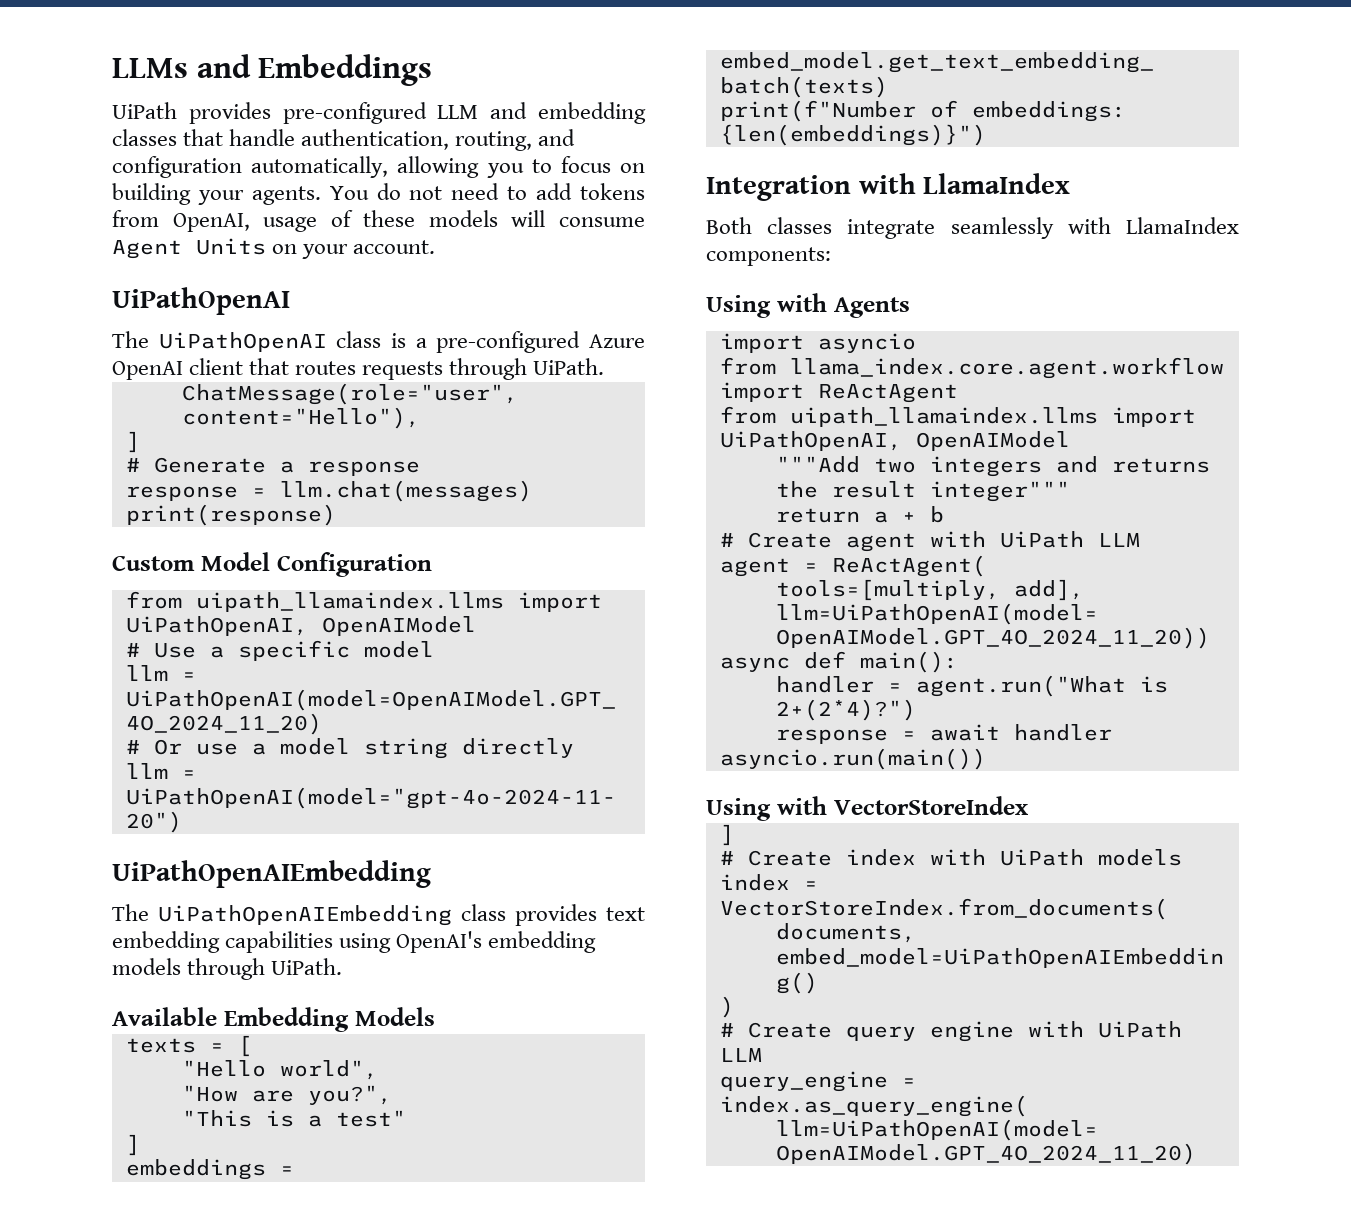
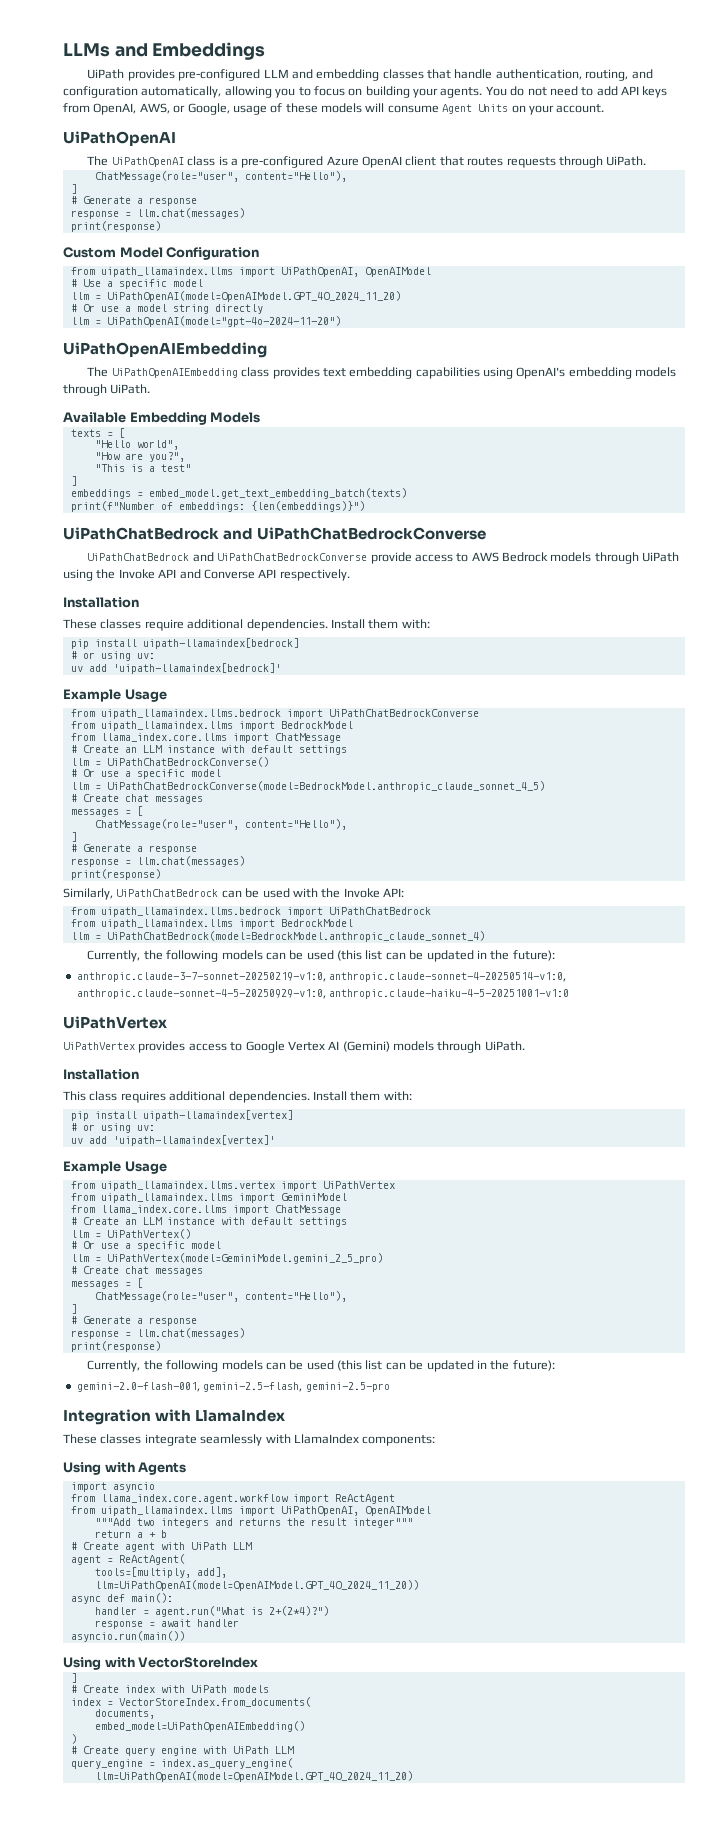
[580,183,646,200] [112,210,250,232] tokens from OpenAI, -> [621,86,668,98] [63,103,230,115] API keys from OpenAI, AWS, or Google,
(986, 135) none -> [63,527,487,540] [87,552,680,564] [63,569,350,581] [63,597,139,608] [63,619,430,631] [70,638,299,649] [70,651,155,661] [70,663,281,674] [63,689,167,702] [70,709,479,719] [70,721,353,731] [70,733,341,743] [70,745,347,755] [70,757,269,767] [70,769,221,779] [70,781,545,792] [70,794,203,804] [70,806,143,817] [94,819,347,830] [70,832,77,842] [70,844,197,854] [70,856,245,867] [70,869,161,880] [63,888,404,900] [70,907,431,917] [70,919,353,929] [70,931,485,942] [87,950,555,962] [76,972,567,982] [76,989,570,999] [63,1016,167,1029] [63,1041,525,1053] [63,1069,139,1080] [63,1091,412,1103] [70,1110,293,1121] [70,1123,155,1133] [70,1135,275,1146] [63,1161,167,1174] [70,1181,395,1191] [70,1193,347,1203] [70,1205,341,1215] [70,1217,347,1227] [70,1229,191,1239] [70,1241,221,1251] [70,1253,383,1264] [70,1266,203,1276] [70,1278,143,1289] [94,1291,347,1302] [70,1304,77,1314] [70,1316,197,1326] [70,1328,245,1339] [70,1341,161,1352] [87,1360,555,1372] [76,1382,390,1392] // UiPathChatBedrock and UiPathChatBedrockConverse // UiPathChatBedrock and UiPathChatBedrockConverse provide access to AWS Bedrock models through UiPath using the Invoke API and Converse API respectively. // Installation // These classes require additional dependencies. Install them with: // pip install uipath-llamaindex[bedrock] // # or using uv: // uv add 'uipath-llamaindex[bedrock]' // Example Usage // from uipath_llamaindex.llms.bedrock import UiPathChatBedrockConverse // from uipath_llamaindex.llms import BedrockModel // from llama_index.core.llms import ChatMessage // # Create an LLM instance with default settings // llm = UiPathChatBedrockConverse() // # Or use a specific model // llm = UiPathChatBedrockConverse(model=BedrockModel.anthropic_claude_sonnet_4_5) // # Create chat messages // messages = [ // ChatMessage(role="user", content="Hello"), // ] // # Generate a response // response = llm.chat(messages) // print(response) // Similarly, UiPathChatBedrock can be used with the Invoke API: // from uipath_llamaindex.llms.bedrock import UiPathChatBedrock // from uipath_llamaindex.llms import BedrockModel // llm = UiPathChatBedrock(model=BedrockModel.anthropic_claude_sonnet_4) // Currently, the following models can be used (this list can be updated in the future): // anthropic.claude-3-7-sonnet-20250219-v1:0, anthropic.claude-sonnet-4-20250514-v1:0, anthropic.claude-sonnet-4-5-20250929-v1:0, anthropic.claude-haiku-4-5-20251001-v1:0 // UiPathVertex // UiPathVertex provides access to Google Vertex AI (Gemini) models through UiPath. // Installation // This class requires additional dependencies. Install them with: // pip install uipath-llamaindex[vertex] // # or using uv: // uv add 'uipath-llamaindex[vertex]' // Example Usage // from uipath_llamaindex.llms.vertex import UiPathVertex // from uipath_llamaindex.llms import GeminiModel // from llama_index.core.llms import ChatMessage // # Create an LLM instance with default settings // llm = UiPathVertex() // # Or use a specific model // llm = UiPathVertex(model=GeminiModel.gemini_2_5_pro) // # Create chat messages // messages = [ // ChatMessage(role="user", content="Hello"), // ] // # Generate a response // response = llm.chat(messages) // print(response) // Currently, the following models can be used (this list can be updated in the future): // gemini-2.0-flash-001, gemini-2.5-flash, gemini-2.5-pro
[706,217,752,234] Both -> [63,1434,97,1444] These

